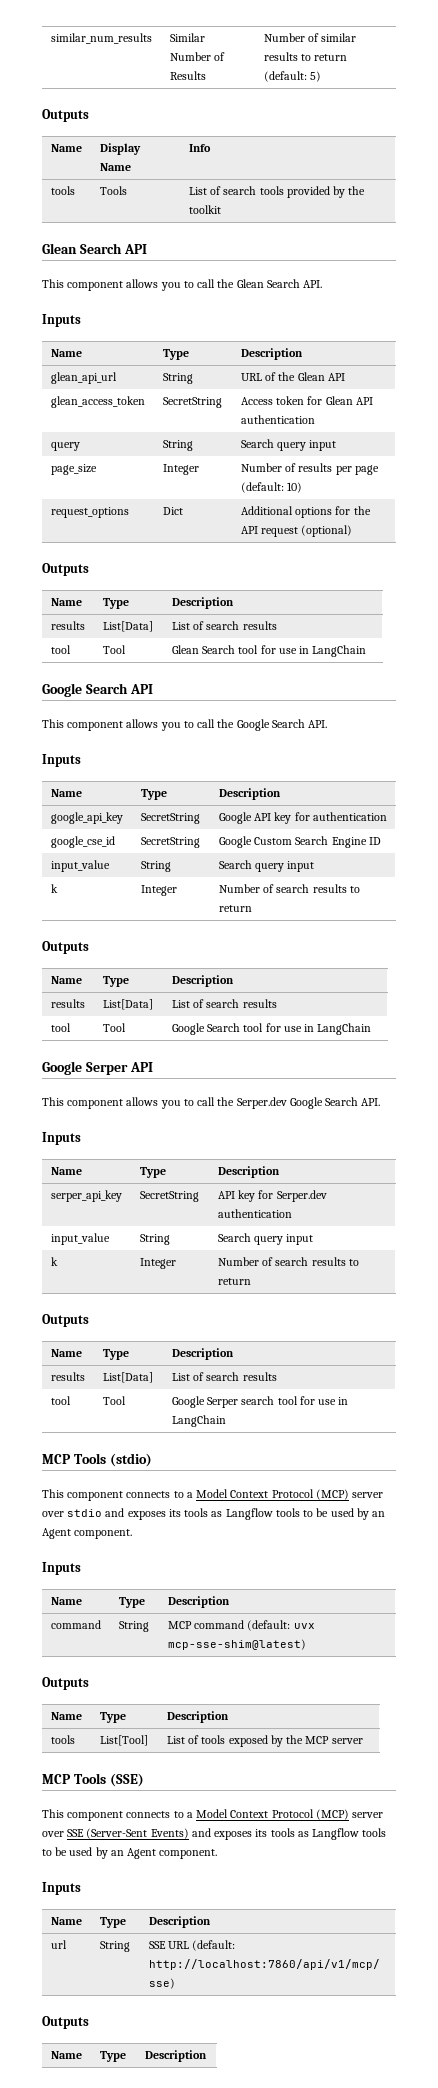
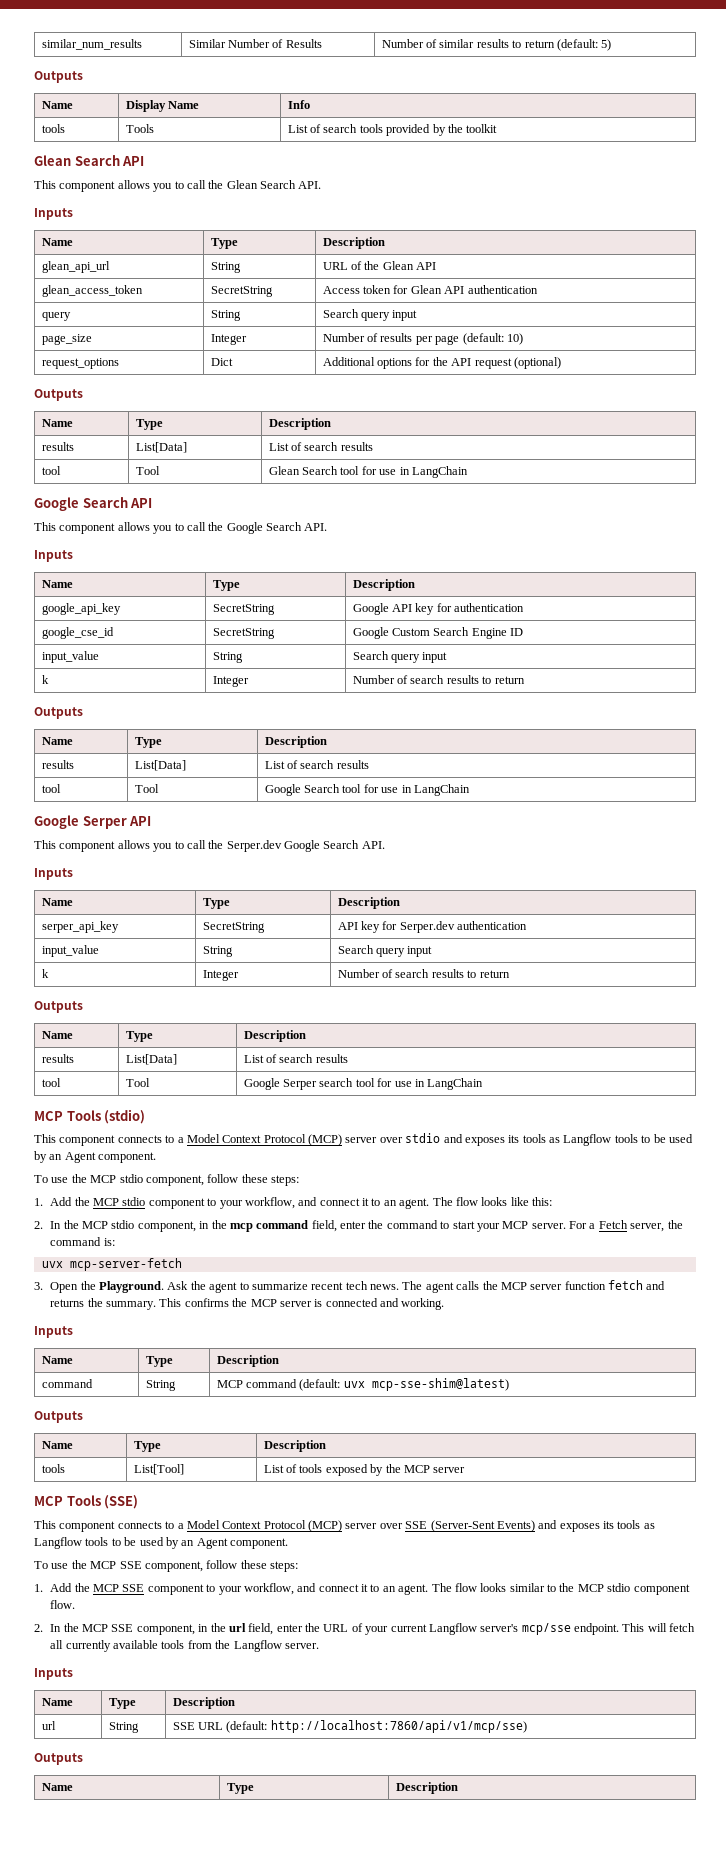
(133, 1534) none -> [34,1174,299,1186] [34,1197,553,1209] [34,1220,683,1232] [50,1237,115,1246] [41,1258,182,1271] [34,1280,666,1293] [50,1298,445,1310] // To use the MCP stdio component, follow these steps: // 1. Add the MCP stdio component to your workflow, and connect it to an agent. The flow looks like this: // 2. In the MCP stdio component, in the mcp command field, enter the command to start your MCP server. For a Fetch server, the command is: // uvx mcp-server-fetch // 3. Open the Playground. Ask the agent to summarize recent tech news. The agent calls the MCP server function fetch and returns the summary. This confirms the MCP server is connected and working.
(218, 1854) none -> [34,1560,298,1572] [34,1583,690,1595] [50,1600,76,1609] [34,1623,696,1635] [50,1640,319,1652] // To use the MCP SSE component, follow these steps: // 1. Add the MCP SSE component to your workflow, and connect it to an agent. The flow looks similar to the MCP stdio component flow. // 2. In the MCP SSE component, in the url field, enter the URL of your current Langflow server's mcp/sse endpoint. This will fetch all currently available tools from the Langflow server.

